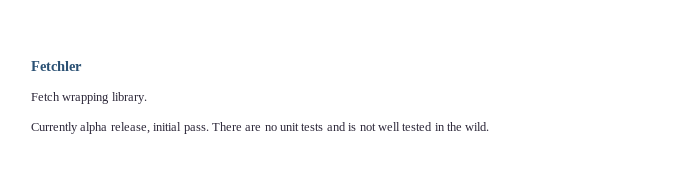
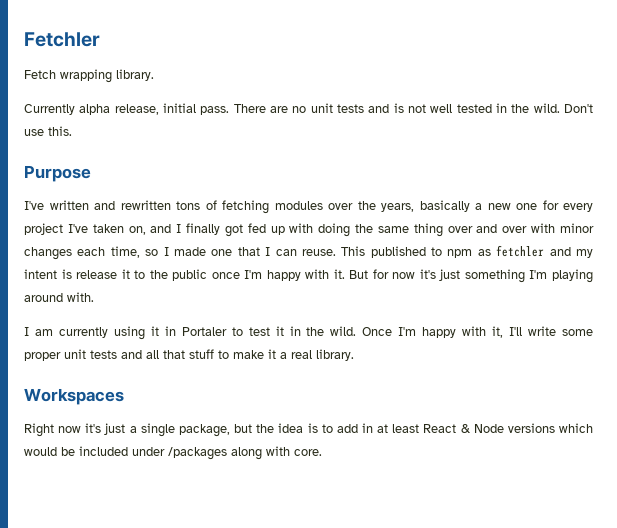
(490, 126) none -> [563,104,593,113] [24,126,72,136] [24,165,91,182] [24,200,593,214] [24,223,595,237] [24,245,594,260] [24,269,594,283] [24,292,94,302] [24,326,593,340] [24,349,354,361] [24,388,124,405] [24,423,593,437] [24,446,322,460] Don't use this. // Purpose // I've written and rewritten tons of fetching modules over the years, basically a new one for every project I've taken on, and I finally got fed up with doing the same thing over and over with minor changes each time, so I made one that I can reuse. This published to npm as fetchler and my intent is release it to the public once I'm happy with it. But for now it's just something I'm playing around with. // I am currently using it in Portaler to test it in the wild. Once I'm happy with it, I'll write some proper unit tests and all that stuff to make it a real library. // Workspaces // Right now it's just a single package, but the idea is to add in at least React & Node versions which would be included under /packages along with core.

